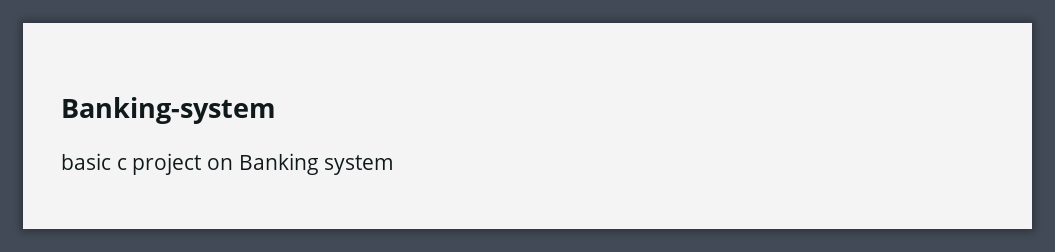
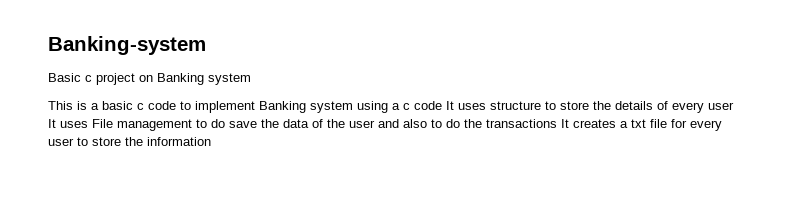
[61,153,111,170] basic -> [48,73,81,82] Basic
(395, 165) none -> [48,101,734,113] [48,119,722,131] [48,137,211,146] // This is a basic c code to implement Banking system using a c code It uses structure to store the details of every user It uses File management to do save the data of the user and also to do the transactions It creates a txt file for every user to store the information

